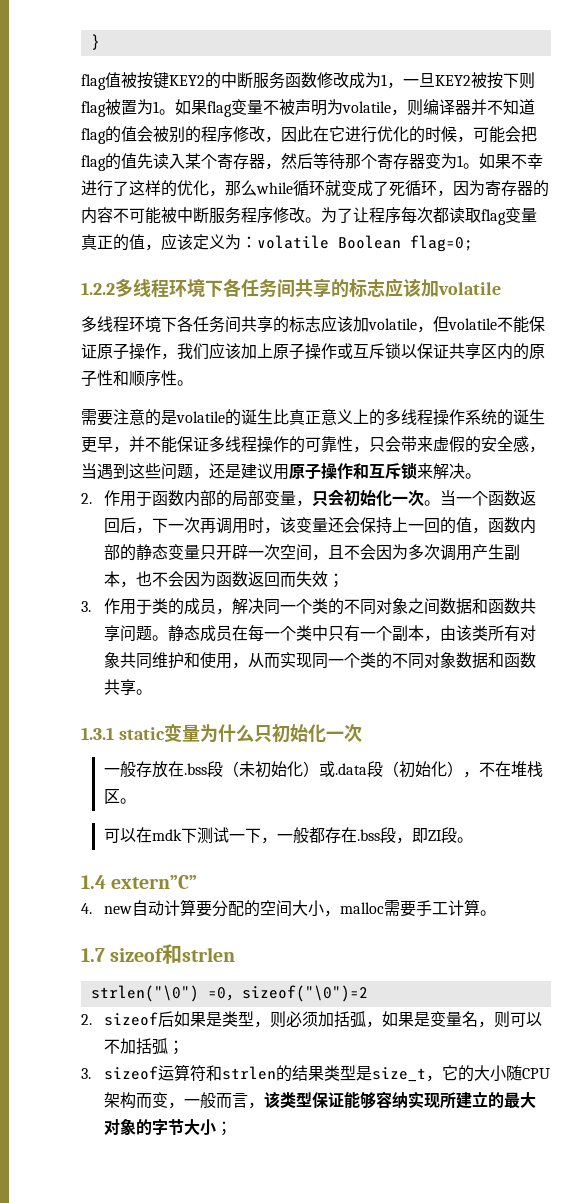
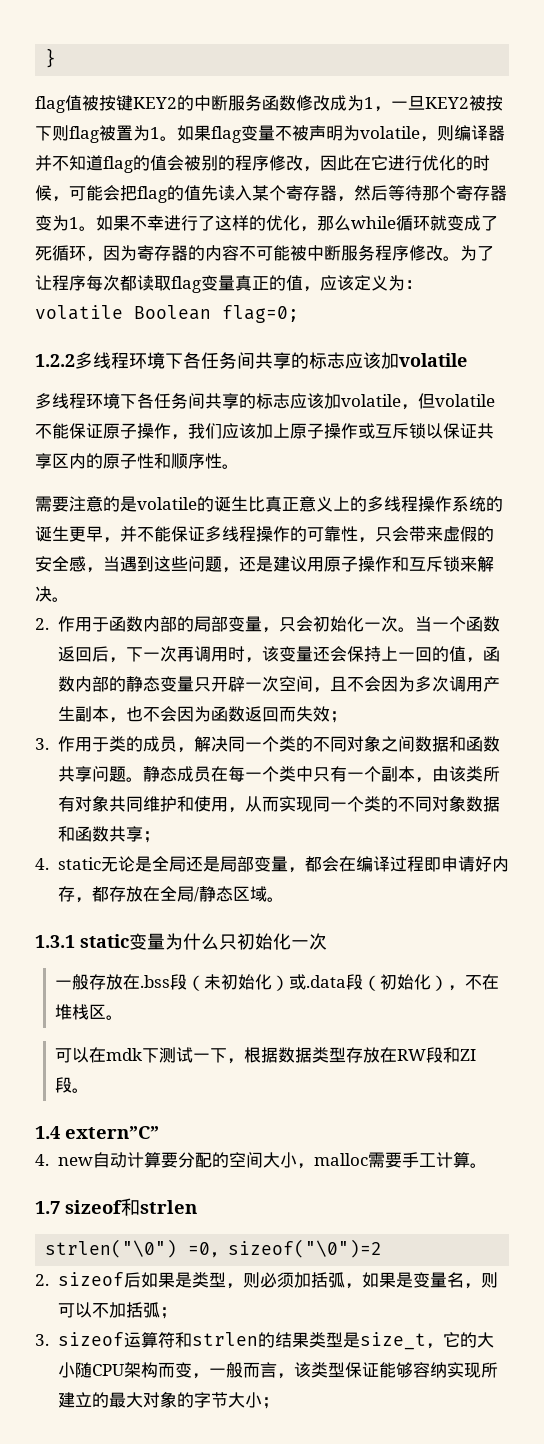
(136, 687) none -> [142,831,160,843] [35,856,509,873] [57,886,267,903] ； // 4. static无论是全局还是局部变量，都会在编译过程即申请好内存，都存放在全局/静态区域
[276,827,428,844] 一般都存在.bss段，即 -> [244,1047,461,1063] 根据数据类型存放在RW段和

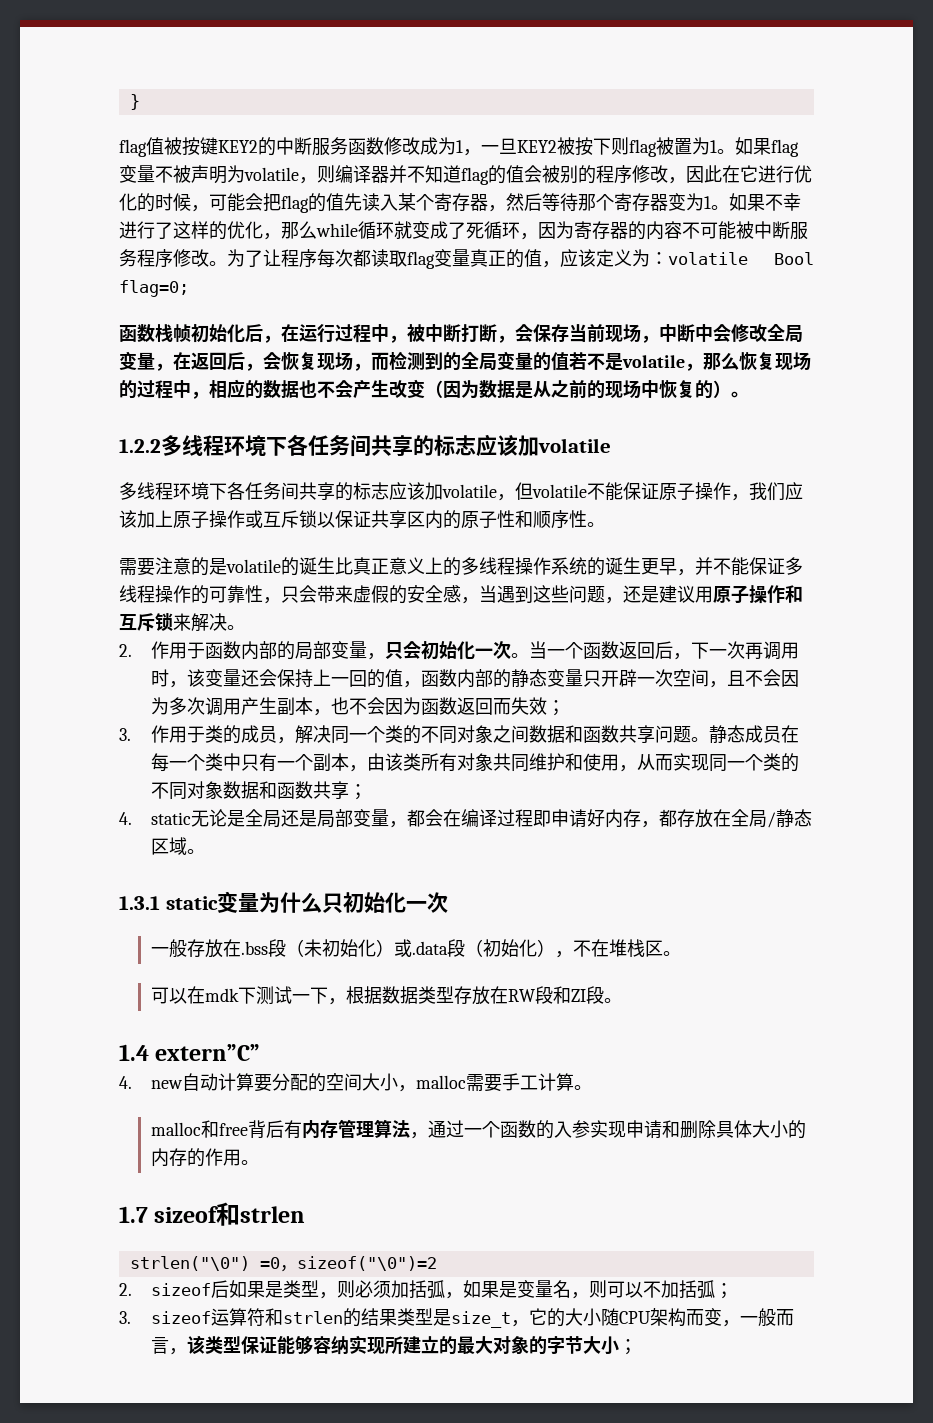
[134,305,211,320] Boolean -> [774,252,814,265] Bool
(299, 314) none -> [119,324,803,343] [119,351,811,371] [119,379,749,399] // 函数栈帧初始化后，在运行过程中，被中断打断，会保存当前现场，中断中会修改全局变量，在返回后，会恢复现场，而检测到的全局变量的值若不是volatile，那么恢复现场的过程中，相应的数据也不会产生改变（因为数据是从之前的现场中恢复的）。
(487, 1165) none -> [150,1119,806,1139] [150,1148,259,1167] // malloc和free背后有内存管理算法，通过一个函数的入参实现申请和删除具体大小的内存的作用。

